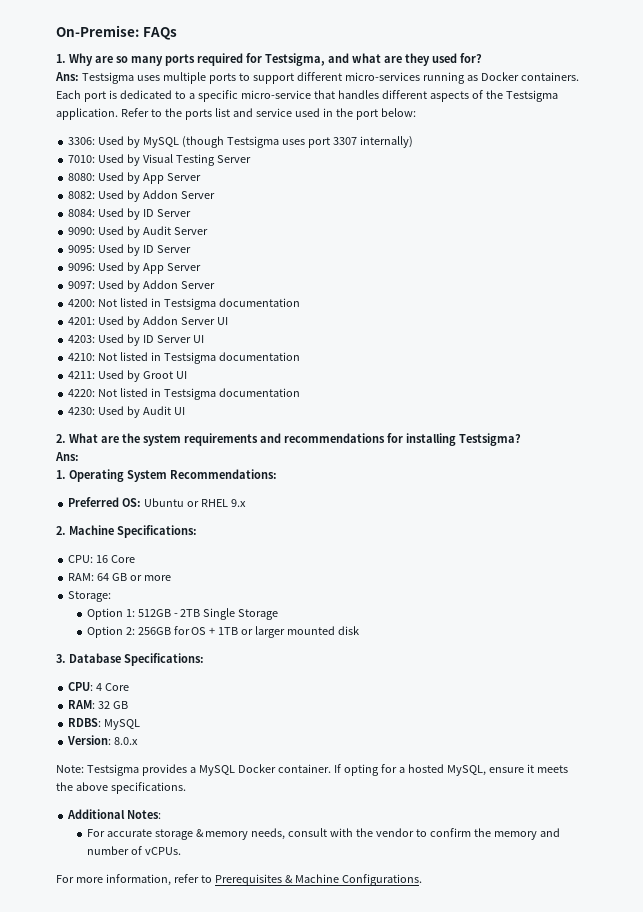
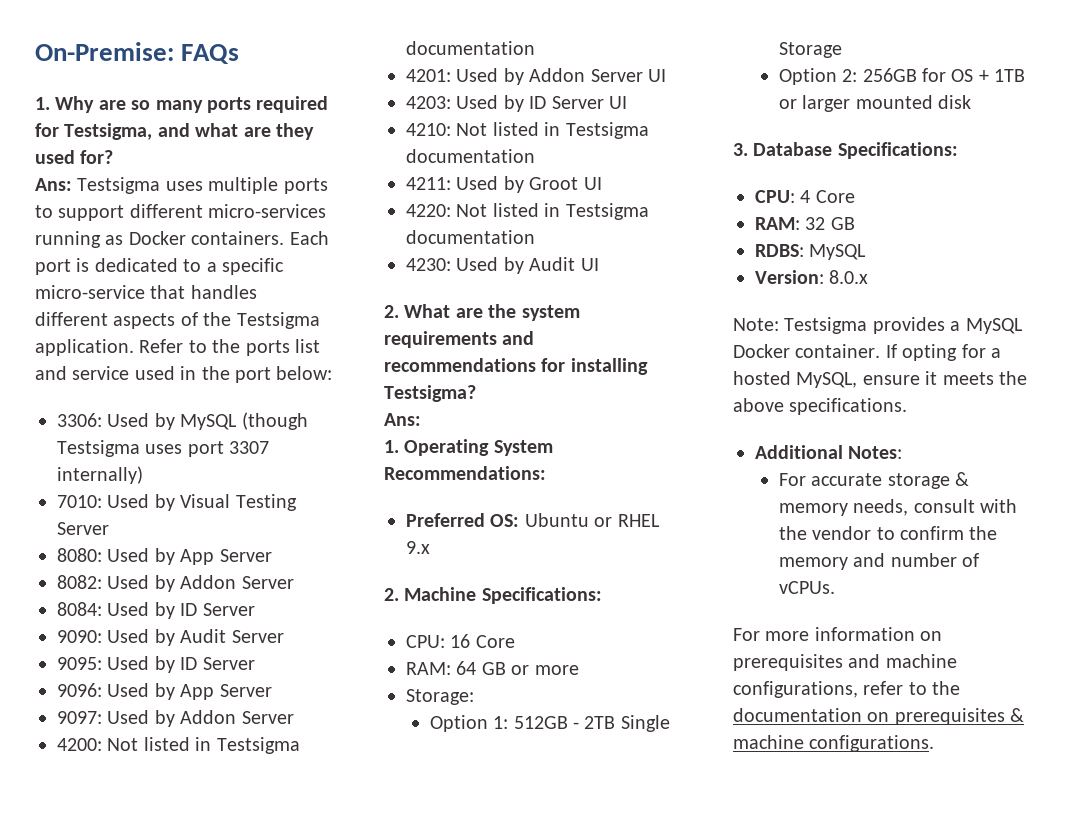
[105,874,422,886] information, refer to Prerequisites & Machine Configurations. -> [814,627,943,641] [733,654,957,671] [733,681,961,698] [733,708,1025,725] [733,735,935,752] information on prerequisites and machine configurations, refer to the documentation on prerequisites & machine configurations.

